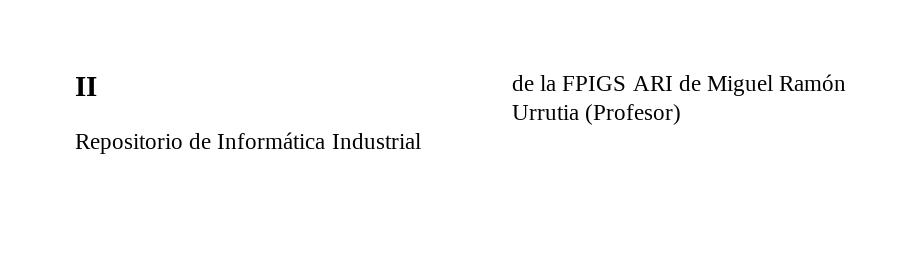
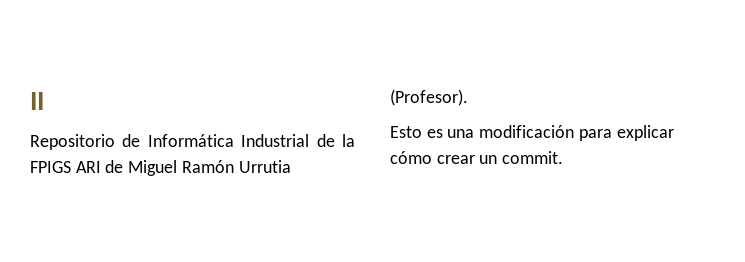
[585,104,682,125] (Profesor) -> [390,89,468,106] [390,125,674,141] [390,151,564,164] (Profesor). // Esto es una modificación para explicar cómo crear un commit.

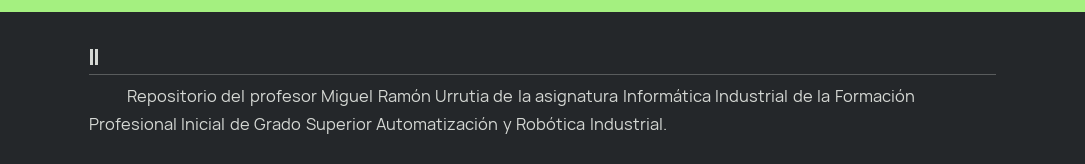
[122,134,355,147] [30,160,291,176] [390,89,468,106] [390,125,674,141] [390,151,564,164] de Informática Industrial de la FPIGS ARI de Miguel Ramón Urrutia (Profesor). // Esto es una modificación para explicar cómo crear un commit. -> [221,89,915,106] [89,117,667,134] del profesor Miguel Ramón Urrutia de la asignatura Informática Industrial de la Formación Profesional Inicial de Grado Superior Automatización y Robótica Industrial.

